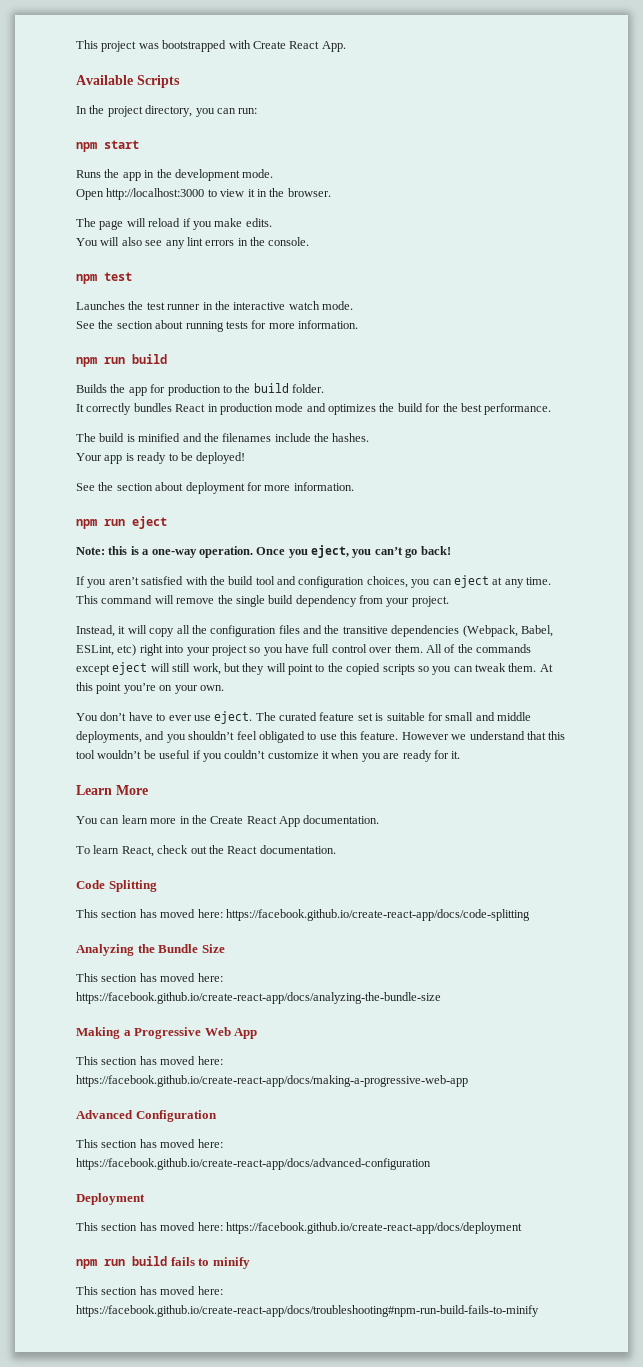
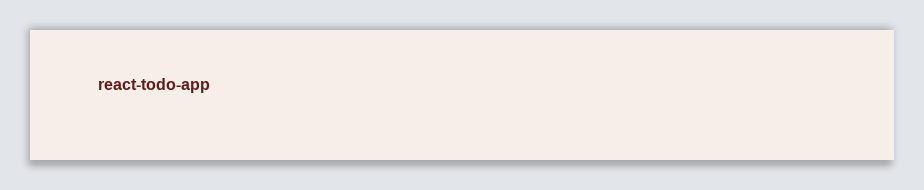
[76,40,346,52] [76,75,180,88] [76,105,258,117] [76,140,139,152] [76,169,274,181] [76,188,331,200] [76,218,272,230] [76,237,310,249] [76,272,132,284] [76,301,353,310] [76,320,358,332] [76,354,167,367] [76,383,324,396] [76,403,552,415] [76,433,370,442] [76,452,246,464] [76,482,354,494] [76,516,167,529] [76,545,451,558] [76,575,551,588] [76,595,449,607] [76,625,553,637] [76,644,531,656] [76,662,553,675] [76,682,224,694] [76,711,531,724] [76,731,566,743] [76,750,461,762] [76,785,148,795] [76,815,380,827] [76,845,336,857] [76,880,157,892] [76,909,530,921] [76,944,225,956] [76,973,223,982] [76,992,441,1004] [76,1027,258,1039] [76,1056,223,1065] [76,1075,468,1087] [76,1110,217,1122] [76,1139,223,1148] [76,1158,431,1170] [76,1193,145,1205] [76,1222,522,1234] [76,1256,250,1269] [76,1286,223,1295] [76,1305,539,1317] This project was bootstrapped with Create React App. // Available Scripts // In the project directory, you can run: // npm start // Runs the app in the development mode. // Open http://localhost:3000 to view it in the browser. // The page will reload if you make edits. // You will also see any lint errors in the console. // npm test // Launches the test runner in the interactive watch mode. // See the section about running tests for more information. // npm run build // Builds the app for production to the build folder. // It correctly bundles React in production mode and optimizes the build for the best performance. // The build is minified and the filenames include the hashes. // Your app is ready to be deployed! // See the section about deployment for more information. // npm run eject // Note: this is a one-way operation. Once you eject, you can’t go back! // If you aren’t satisfied with the build tool and configuration choices, you can eject at any time. This command will remove the single build dependency from your project. // Instead, it will copy all the configuration files and the transitive dependencies (Webpack, Babel, ESLint, etc) right into your project so you have full control over them. All of the commands except eject will still work, but they will point to the copied scripts so you can tweak them. At this point you’re on your own. // You don’t have to ever use eject. The curated feature set is suitable for small and middle deployments, and you shouldn’t feel obligated to use this feature. However we understand that this tool wouldn’t be useful if you couldn’t customize it when you are ready for it. // Learn More // You can learn more in the Create React App documentation. // To learn React, check out the React documentation. // Code Splitting // This section has moved here: https://facebook.github.io/create-react-app/docs/code-splitting // Analyzing the Bundle Size // This section has moved here: https://facebook.github.io/create-react-app/docs/analyzing-the-bundle-size // Making a Progressive Web App // This section has moved here: https://facebook.github.io/create-react-app/docs/making-a-progressive-web-app // Advanced Configuration // This section has moved here: https://facebook.github.io/create-react-app/docs/advanced-configuration // Deployment // This section has moved here: https://facebook.github.io/create-react-app/docs/deployment // npm run build fails to minify // This section has moved here: https://facebook.github.io/create-react-app/docs/troubleshooting#npm-run-build-fails-to-minify -> [98,78,210,93] react-todo-app

